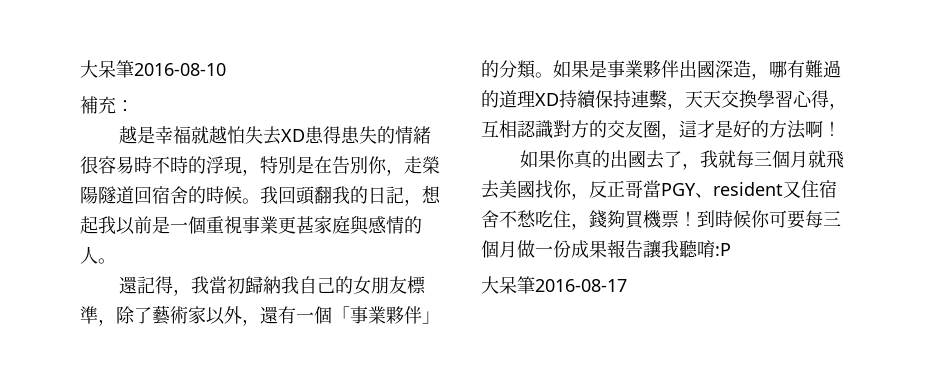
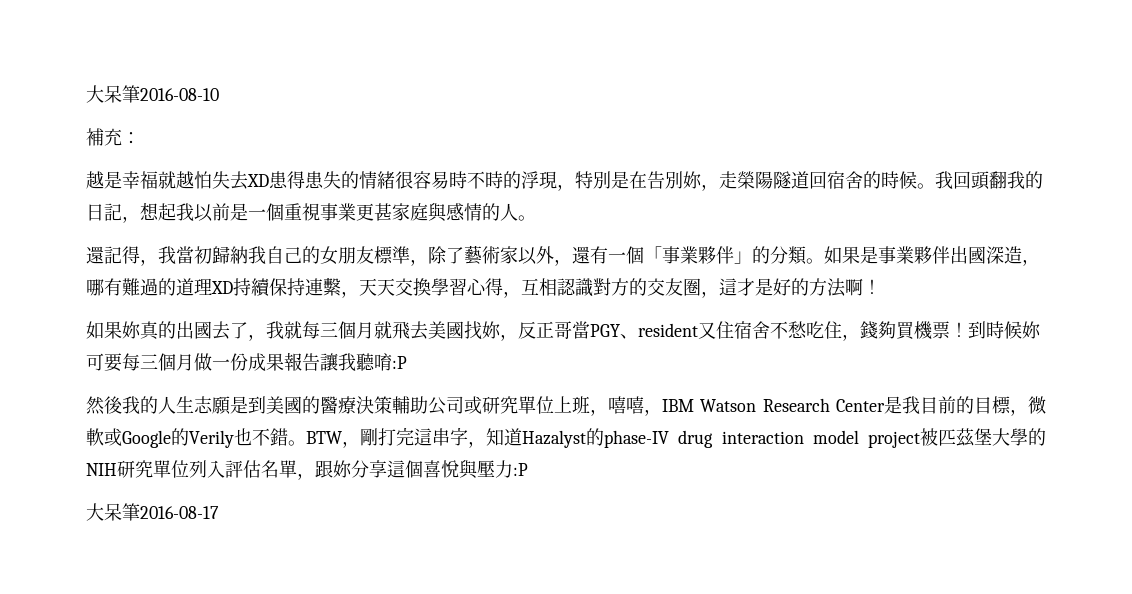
[368,156,387,174] 你 -> [683,171,702,189] 妳
[556,150,576,168] 你 -> [122,321,141,339] 妳
[553,180,572,198] 你 -> [482,321,501,339] 妳
[751,210,770,228] 你 -> [1022,321,1041,339] 妳
(731, 249) none -> [86,396,1046,416] [86,427,1046,448] [86,459,528,480] // 然後我的人生志願是到美國的醫療決策輔助公司或研究單位上班，嘻嘻，IBM Watson Research Center是我目前的目標，微軟或Google的Verily也不錯。BTW，剛打完這串字，知道Hazalyst的phase-IV drug interaction model project被匹茲堡大學的NIH研究單位列入評估名單，跟妳分享這個喜悅與壓力:P

